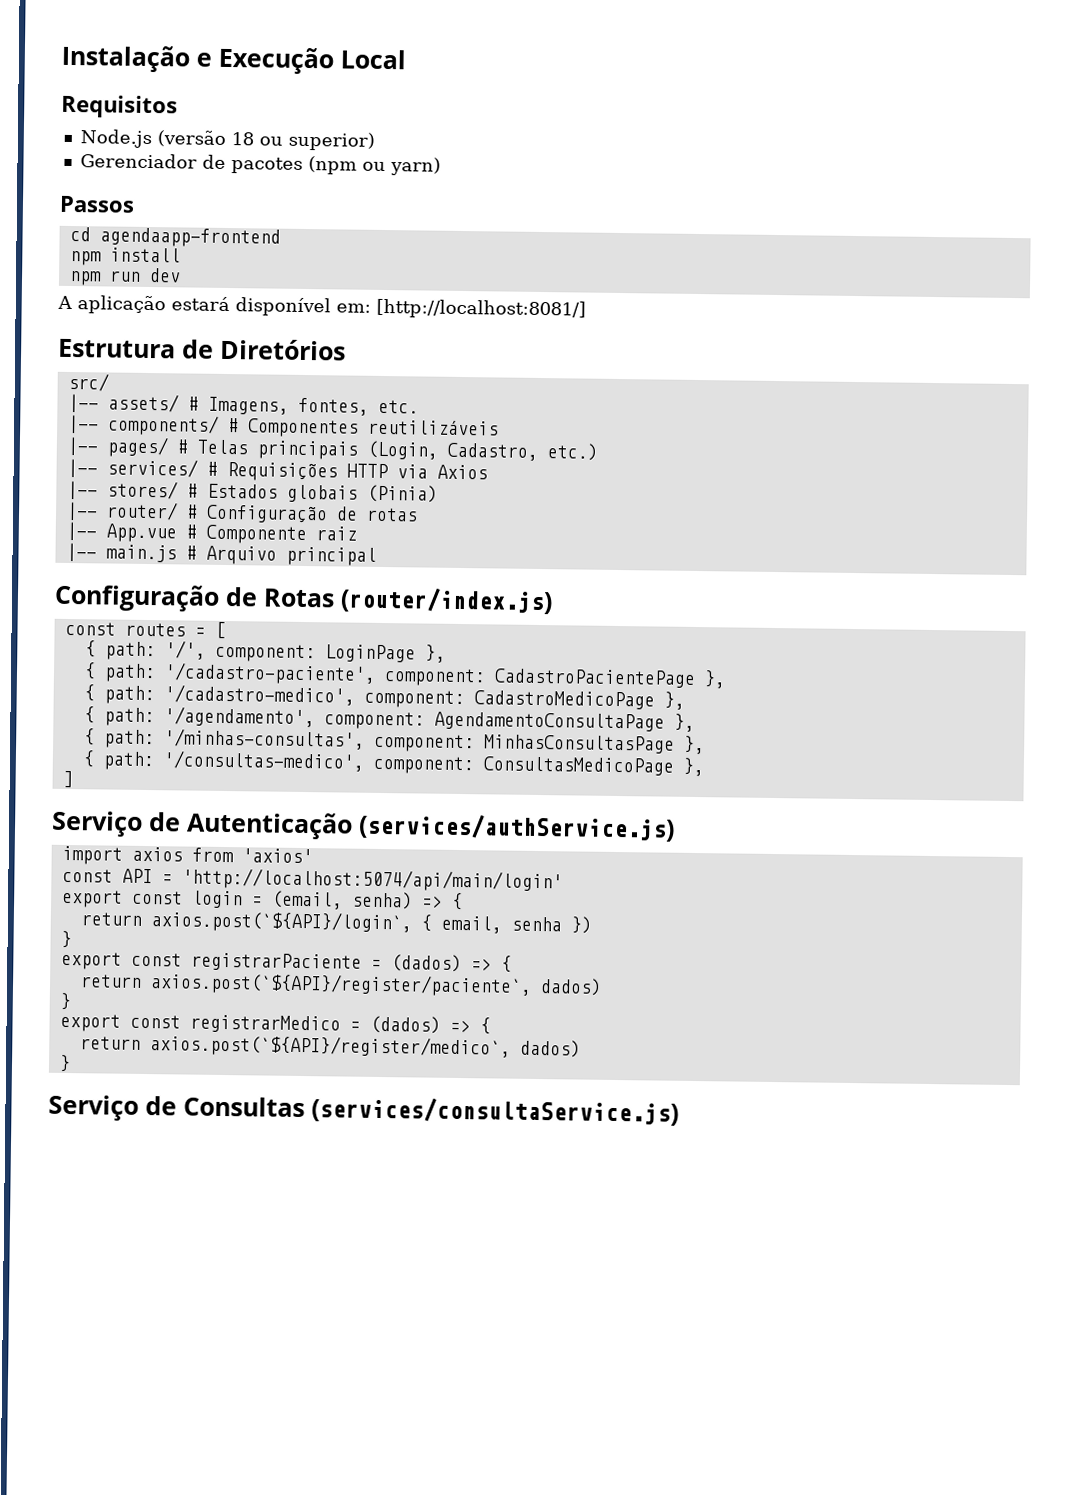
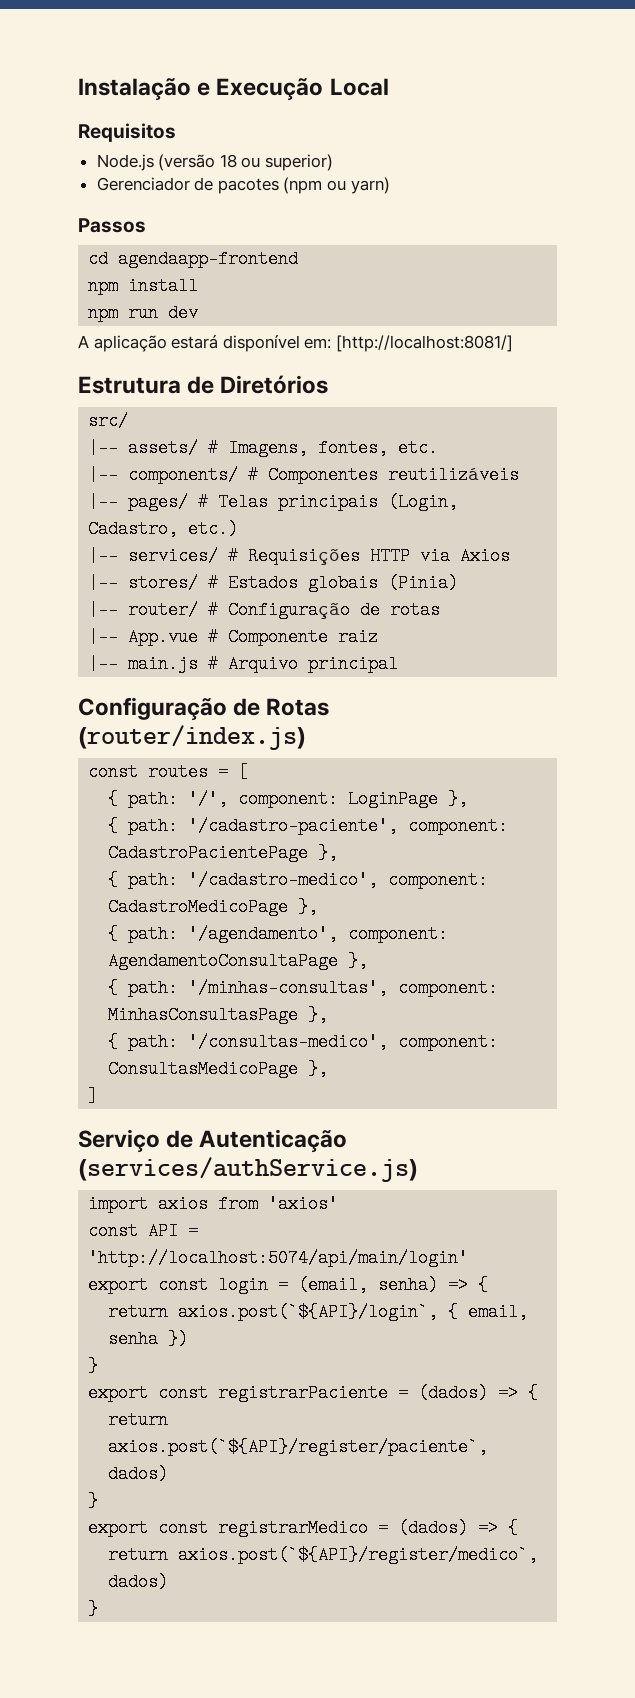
[48,1094,679,1126] // Serviço de Consultas (services/consultaService.js) -> (99, 1609) none

